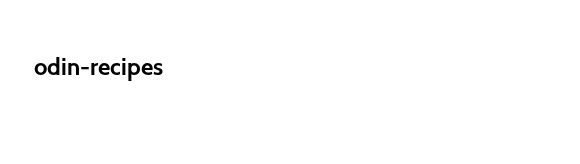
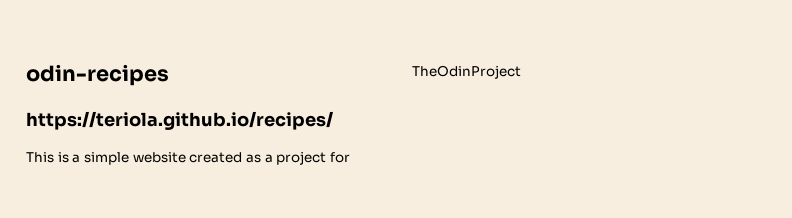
(163, 69) none -> [26,111,333,130] [26,151,350,165] [412,65,521,79] // https://teriola.github.io/recipes/ // This is a simple website created as a project for TheOdinProject

